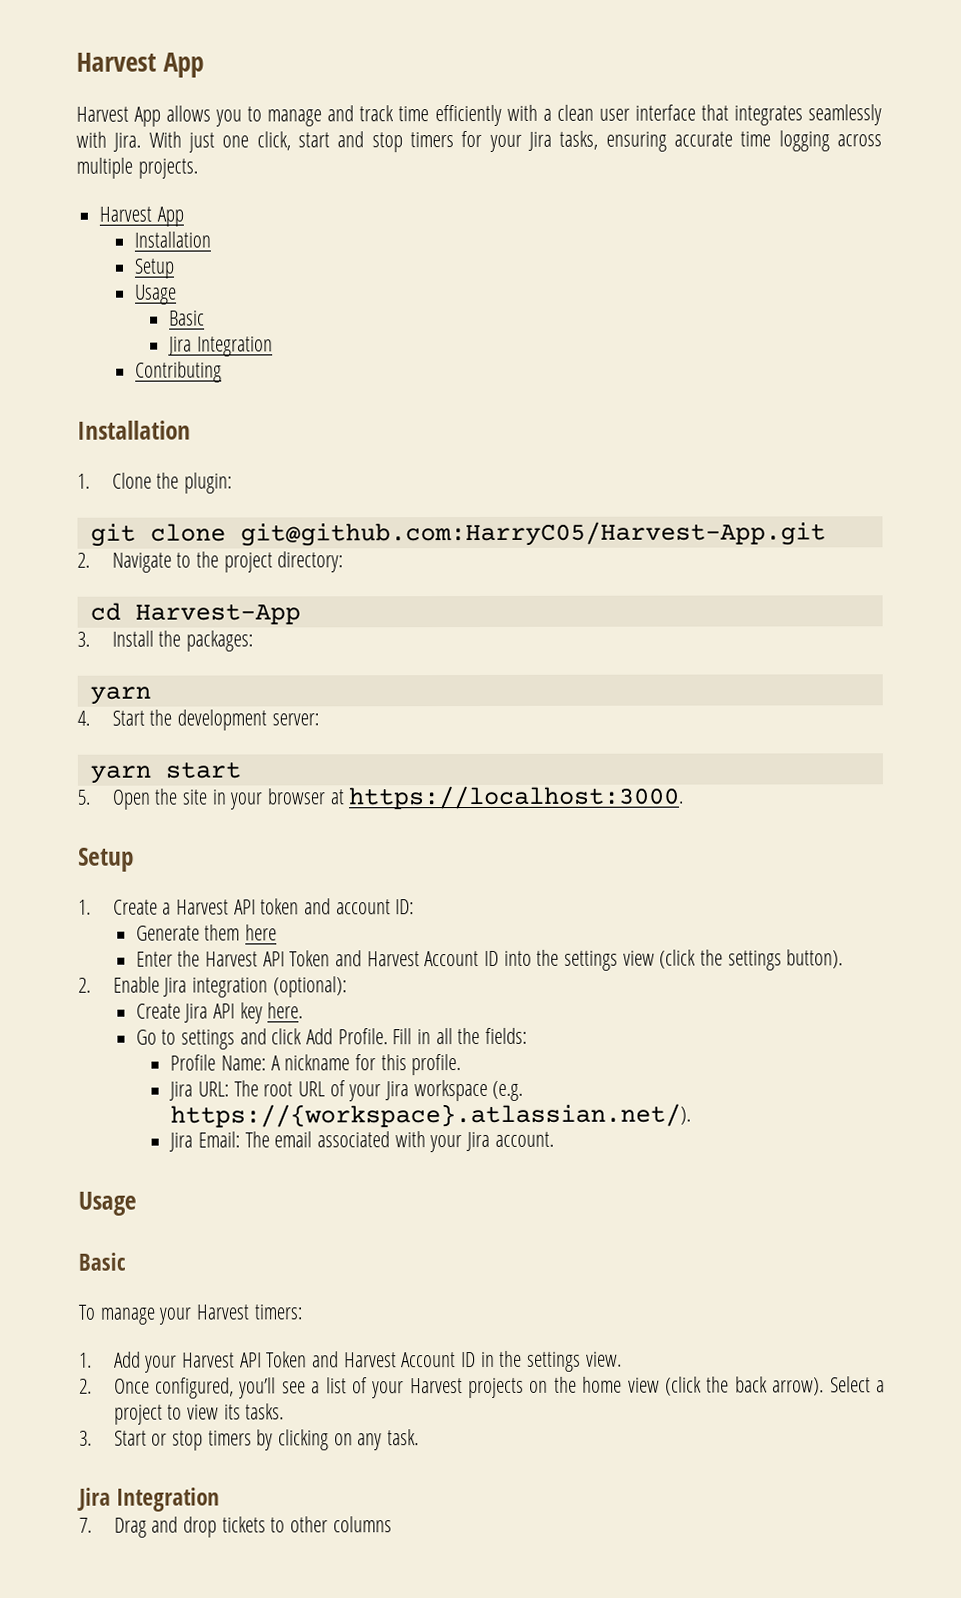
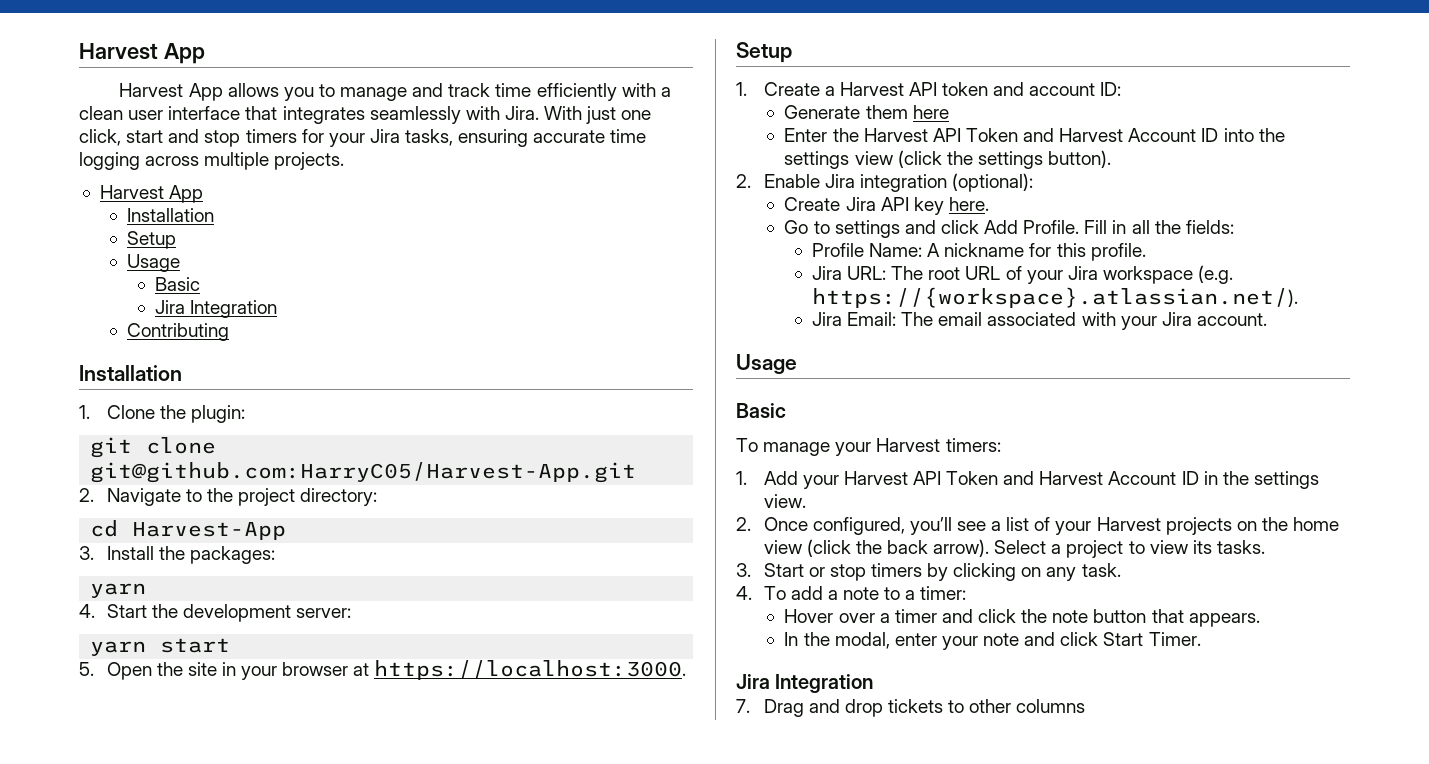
(419, 1437) none -> [736,586,967,600] [784,609,1260,627] [784,632,1201,650] // 4. To add a note to a timer: // Hover over a timer and click the note button that appears. // In the modal, enter your note and click Start Timer.

